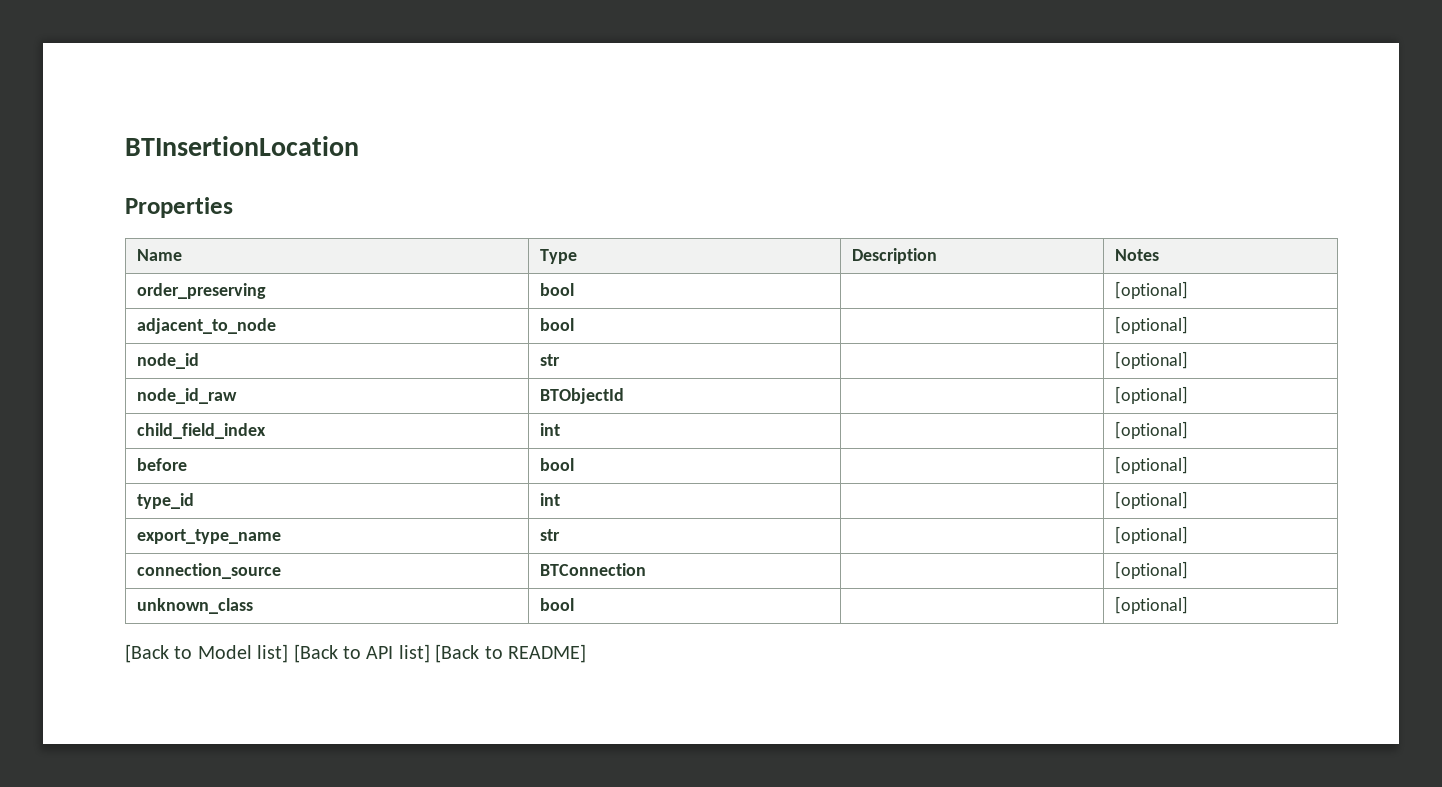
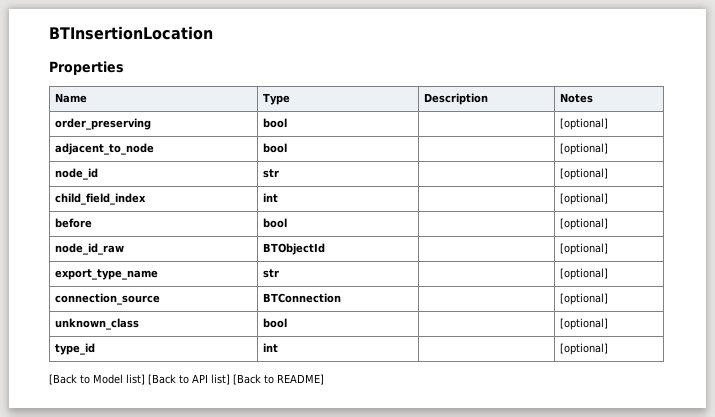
[137,388,238,404] [540,388,625,404] [1115,386,1189,404] // node_id_raw | BTObjectId | | [optional] -> (609, 174) none
[137,493,195,509] [540,493,561,506] type_id | int -> [55,243,125,255] [263,243,326,255] node_id_raw | BTObjectId
(1189, 605) none -> [55,343,96,355] [263,343,279,352] [560,343,609,355] // type_id | int | | [optional]

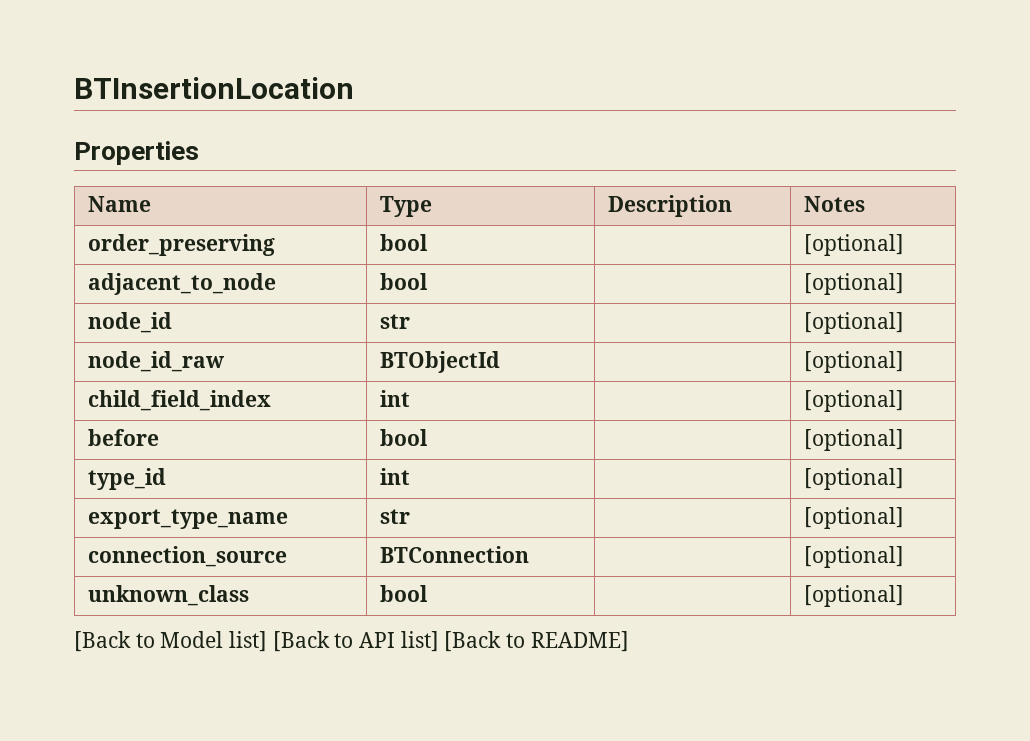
(609, 174) none -> [87,351,224,372] [379,351,500,373] [803,351,904,373] // node_id_raw | BTObjectId | | [optional]
[55,243,125,255] [263,243,326,255] node_id_raw | BTObjectId -> [87,468,166,490] [379,468,410,485] type_id | int
[55,343,96,355] [263,343,279,352] [560,343,609,355] // type_id | int | | [optional] -> (904, 596) none

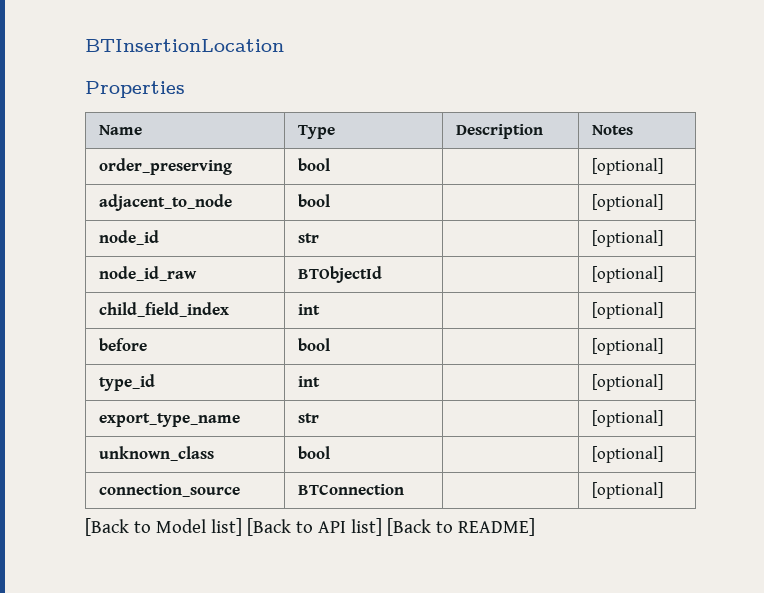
[87,546,287,567] [379,546,529,563] [803,546,904,568] [87,585,249,606] [379,585,428,602] connection_source | BTConnection | | [optional] // unknown_class | bool -> [98,446,214,461] [297,446,330,459] [591,446,663,463] [98,484,240,497] [297,484,404,495] unknown_class | bool | | [optional] // connection_source | BTConnection

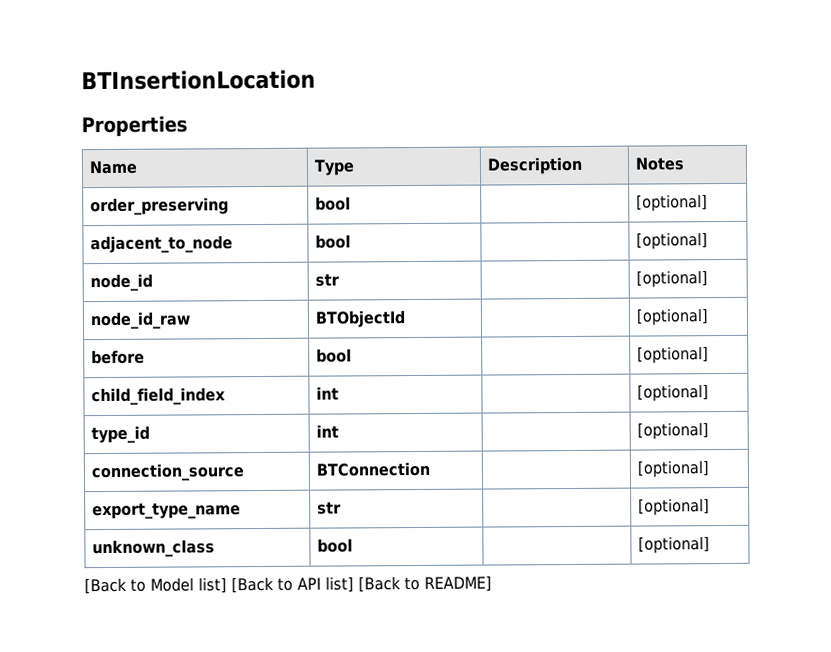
(663, 274) none -> [91,349,146,365] [316,348,353,363] [637,346,710,364] // before | bool | | [optional]
[98,338,147,351] [297,338,330,351] [591,338,663,355] [98,374,155,391] [297,376,320,387] before | bool | | [optional] // type_id | int -> [91,425,151,444] [316,424,340,438] [637,422,710,440] [91,463,245,482] [316,461,431,477] type_id | int | | [optional] // connection_source | BTConnection
[98,484,240,497] [297,484,404,495] [591,482,663,499] // connection_source | BTConnection | | [optional] -> (711, 545) none

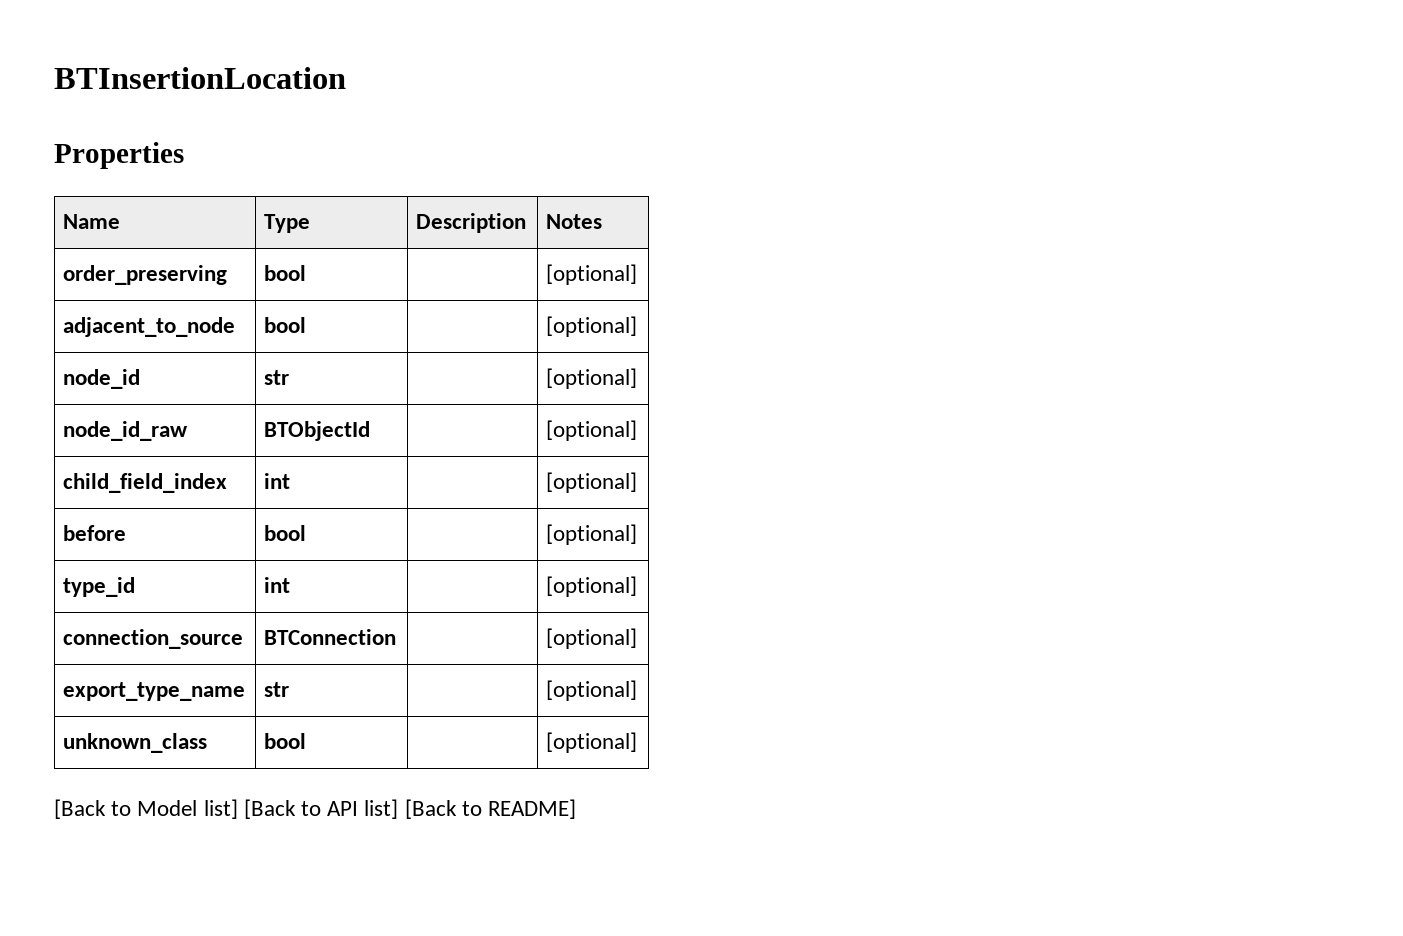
[91,349,146,365] [316,348,353,363] [637,346,710,364] [91,387,227,406] [316,386,340,400] before | bool | | [optional] // child_field_index | int -> [63,473,228,493] [264,473,291,489] [546,472,638,493] [63,525,127,541] [264,525,307,541] child_field_index | int | | [optional] // before | bool

